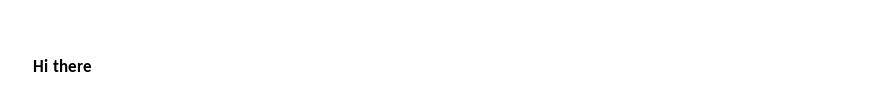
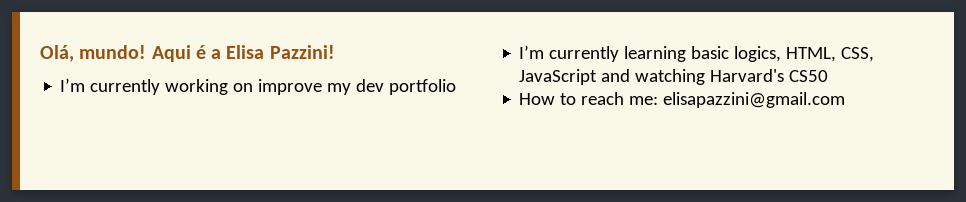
[33,59,92,72] Hi there -> [40,45,335,62] [60,78,457,95] [519,45,875,62] [519,69,829,85] [519,92,846,108] Olá, mundo! Aqui é a Elisa Pazzini! // I’m currently working on improve my dev portfolio // I’m currently learning basic logics, HTML, CSS, JavaScript and watching Harvard's CS50 // How to reach me: elisapazzini@gmail.com

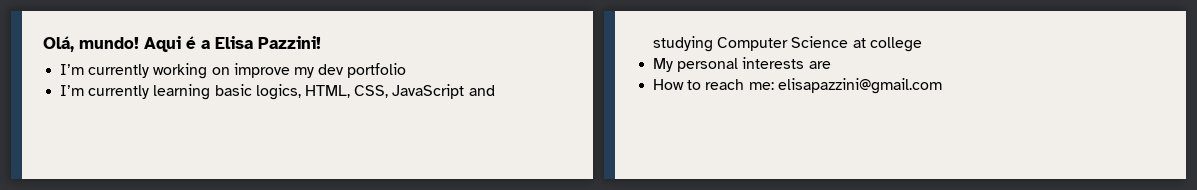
[635,69,829,85] watching Harvard's CS50 -> [653,36,922,52] [653,57,831,72] studying Computer Science at college // My personal interests are

